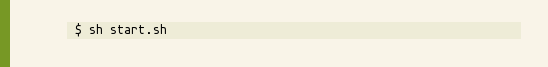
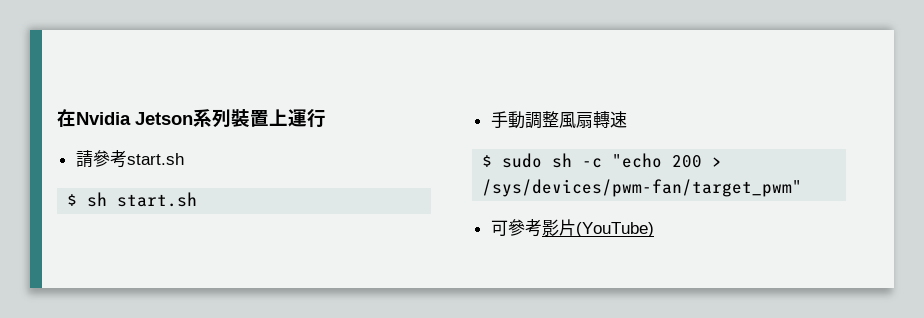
[74,23,167,37] $ sh start.sh -> [57,109,326,128] [75,150,184,168] [67,192,198,207] [490,111,627,129] [482,153,723,168] [482,179,803,197] [490,219,654,237] 在Nvidia Jetson系列裝置上運行 // 請參考start.sh // $ sh start.sh // 手動調整風扇轉速 // $ sudo sh -c "echo 200 > /sys/devices/pwm-fan/target_pwm" // 可參考影片(YouTube)

